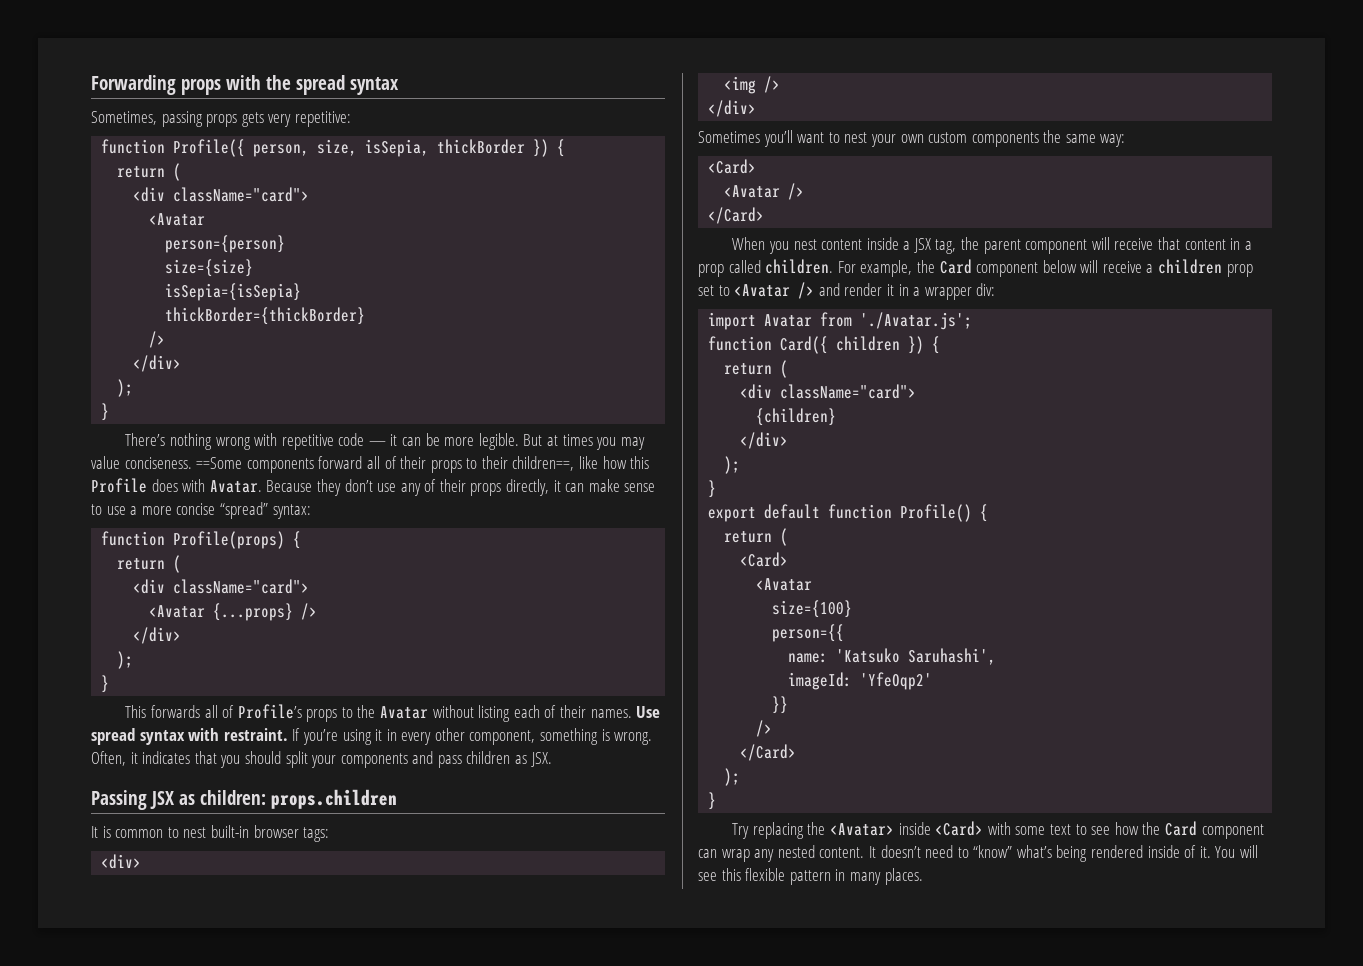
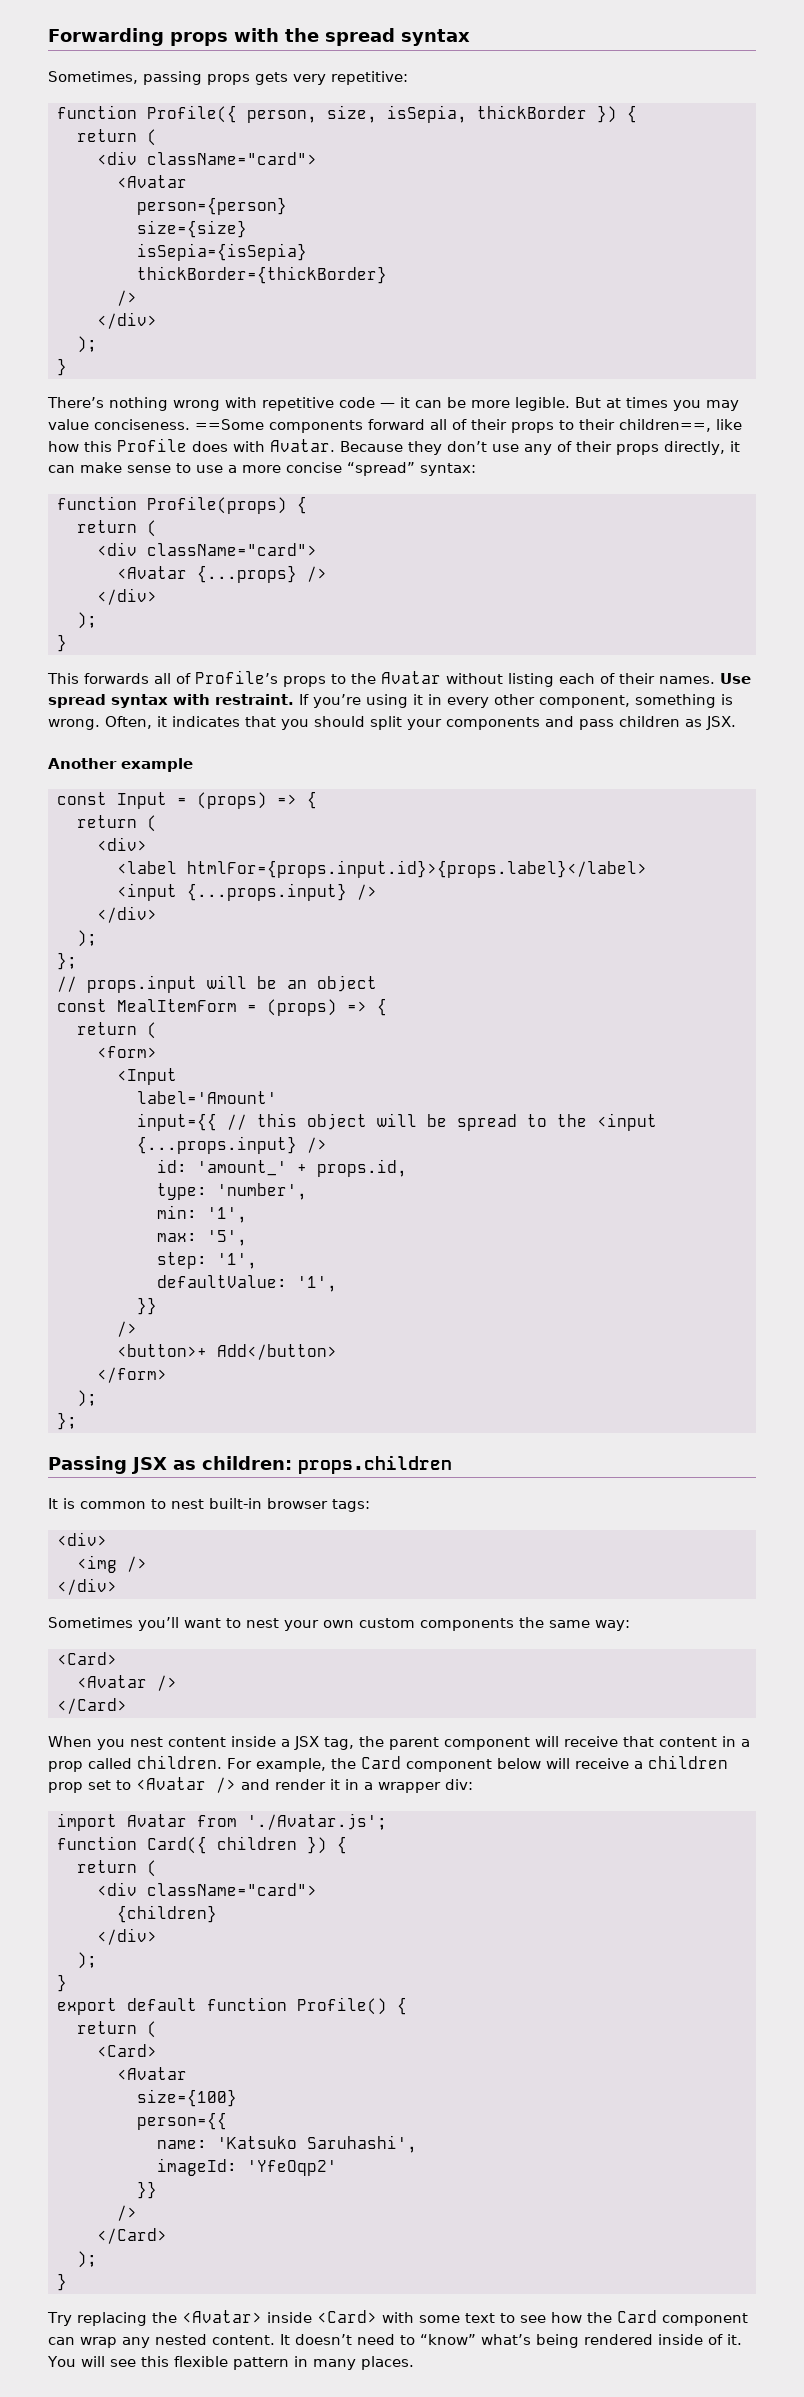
(552, 759) none -> [48,758,193,772] [57,791,317,809] [77,815,157,832] [97,837,147,851] [117,860,647,878] [117,883,377,901] [97,906,157,923] [77,930,97,947] [57,952,77,970] [57,975,377,993] [57,998,387,1016] [77,1022,157,1039] [97,1046,157,1058] [117,1068,177,1085] [137,1091,277,1104] [137,1113,657,1131] [137,1136,327,1154] [157,1159,407,1177] [157,1183,307,1200] [157,1205,247,1223] [157,1230,247,1246] [157,1252,257,1269] [157,1275,337,1292] [137,1297,157,1315] [117,1321,137,1337] [117,1344,337,1360] [97,1367,167,1383] [77,1390,97,1407] [57,1412,77,1430] // Another example // const Input = (props) => { // return ( // <div> // <label htmlFor={props.input.id}>{props.label}</label> // <input {...props.input} /> // </div> // ); // }; // // props.input will be an object // const MealItemForm = (props) => { // return ( // <form> // <Input // label='Amount' // input={{ // this object will be spread to the <input {...props.input} /> // id: 'amount_' + props.id, // type: 'number', // min: '1', // max: '5', // step: '1', // defaultValue: '1', // }} // /> // <button>+ Add</button> // </form> // ); // };

